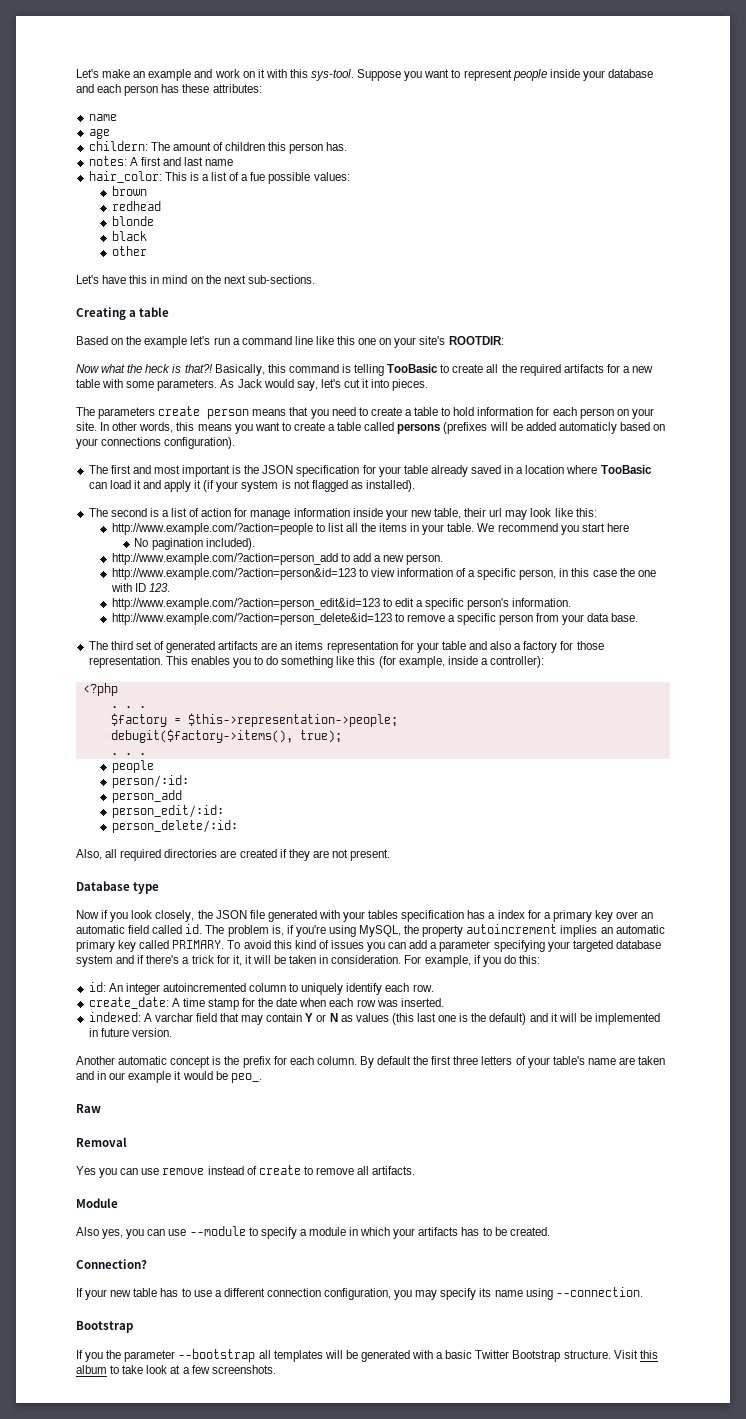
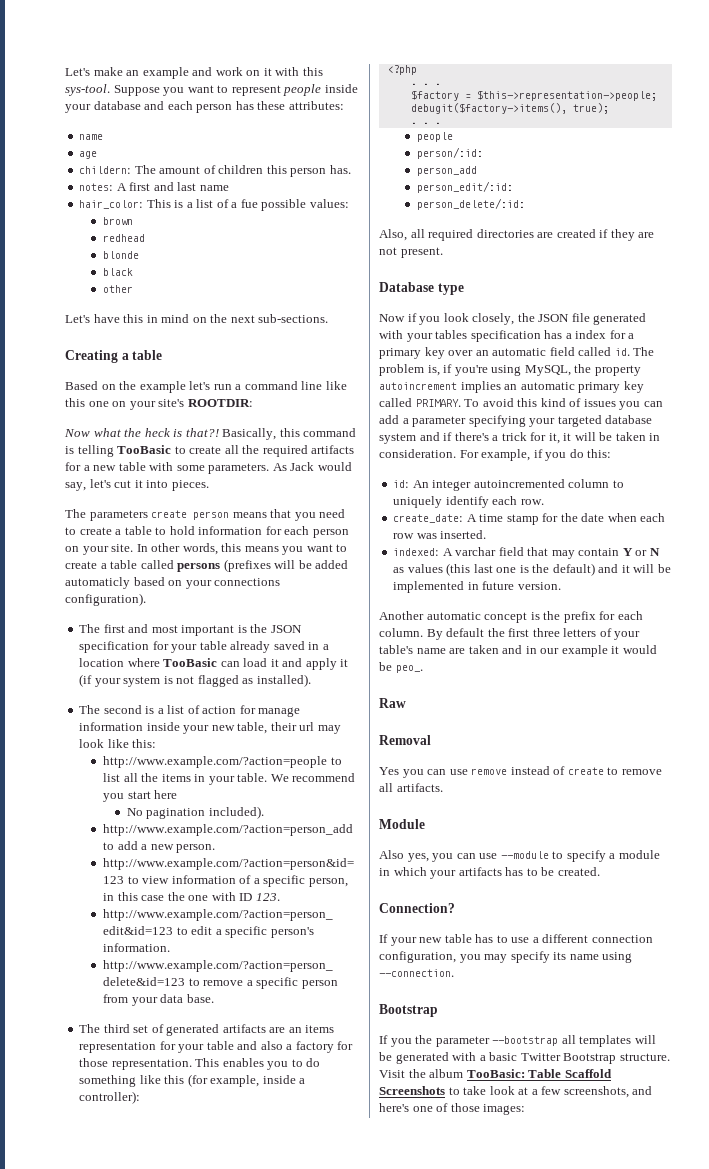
[639,1350,658,1359] [76,1365,107,1374] this album -> [408,1069,612,1078] [379,1086,445,1095] the album TooBasic: Table Scaffold Screenshots
[211,1365,276,1374] screenshots. -> [563,1086,653,1098] [379,1103,526,1115] screenshots, and here's one of those images:

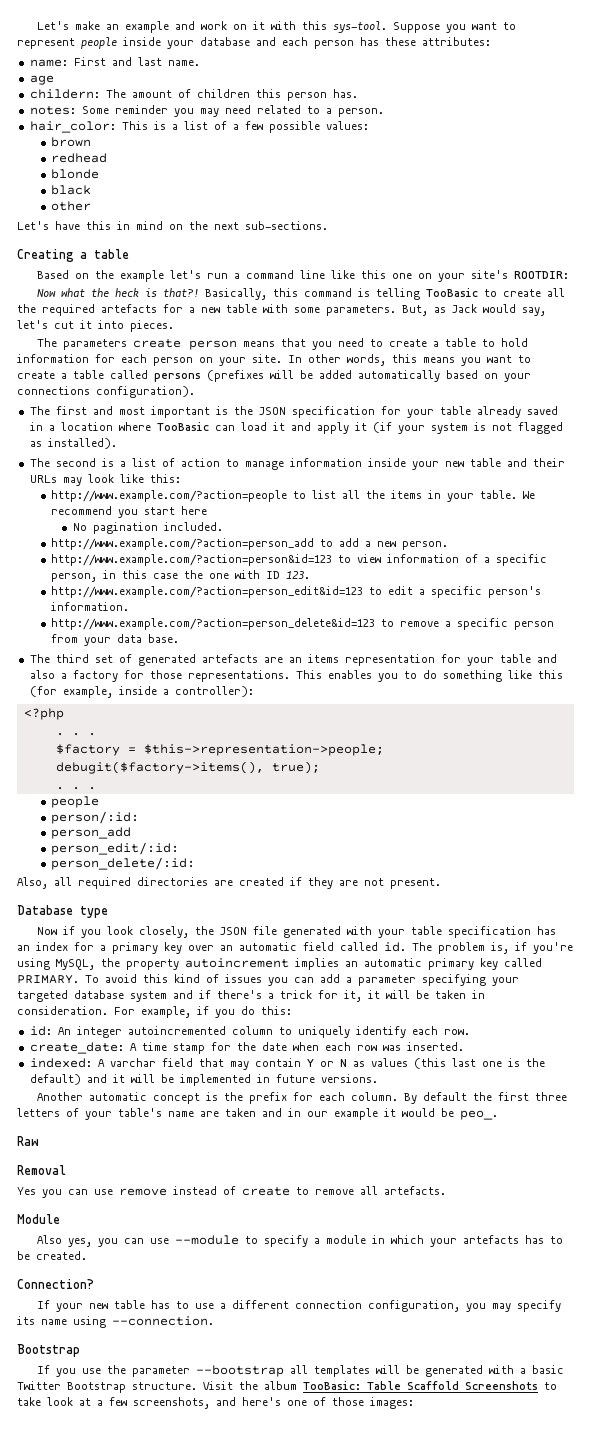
[79,134,104,140] name -> [29,57,200,67] name: First and last name.
[116,182,229,191] A first and last name -> [81,105,384,117] Some reminder you may need related to a person.
[240,199,258,208] fue -> [244,121,263,130] few
[311,445,355,454] artifacts -> [101,304,157,313] artefacts
[272,463,287,471] As -> [402,305,446,316] But, as
[65,577,130,589] automaticly -> [358,370,440,382] automatically
[239,705,256,714] for -> [225,459,239,467] to
[237,722,315,734] table, their url -> [469,458,565,467] [29,475,57,483] table and their URLs
[208,806,264,819] included). -> [163,522,223,531] included.
[222,1024,266,1033] artifacts -> [201,654,258,663] artefacts
[111,1059,192,1070] representation. -> [187,670,290,682] representations.
[435,330,468,339] tables -> [411,926,443,935] table
[565,333,572,339] a -> [17,945,30,951] an
[517,582,561,590] version. -> [320,1074,378,1083] versions.
[396,783,443,792] artifacts. -> [384,1186,446,1195] artefacts.
[458,867,502,876] artifacts -> [463,1235,520,1244] artefacts
(412, 1042) none -> [82,1368,102,1374] use

